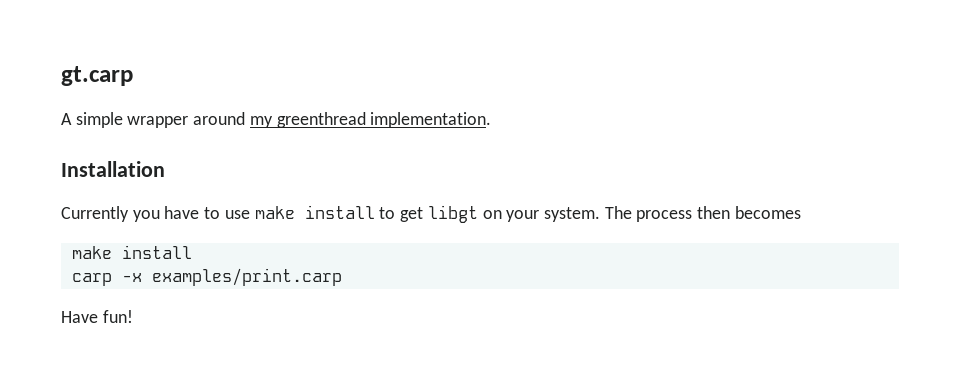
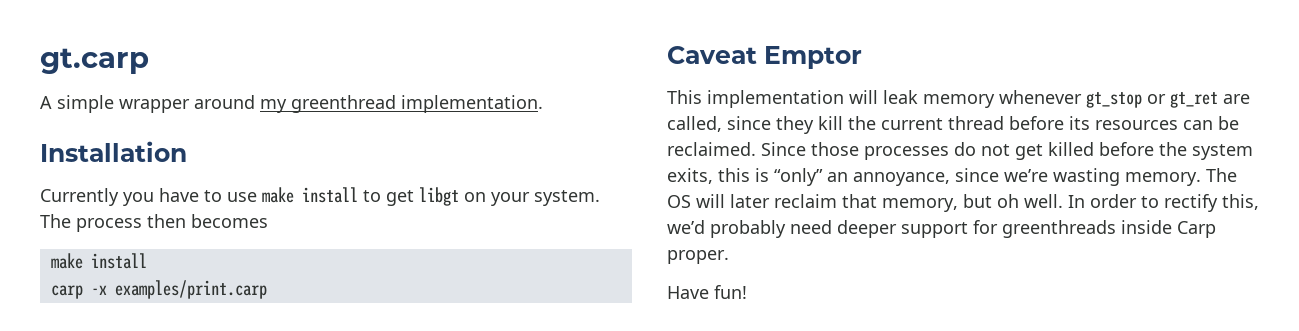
(342, 277) none -> [667,46,862,69] [667,90,1250,108] [667,116,1239,134] [667,142,1253,160] [667,168,1237,186] [667,194,1259,212] [667,220,1216,238] [667,250,729,264] // Caveat Emptor // This implementation will leak memory whenever gt_stop or gt_ret are called, since they kill the current thread before its resources can be reclaimed. Since those processes do not get killed before the system exits, this is “only” an annoyance, since we’re wasting memory. The OS will later reclaim that memory, but oh well. In order to rectify this, we’d probably need deeper support for greenthreads inside Carp proper.

